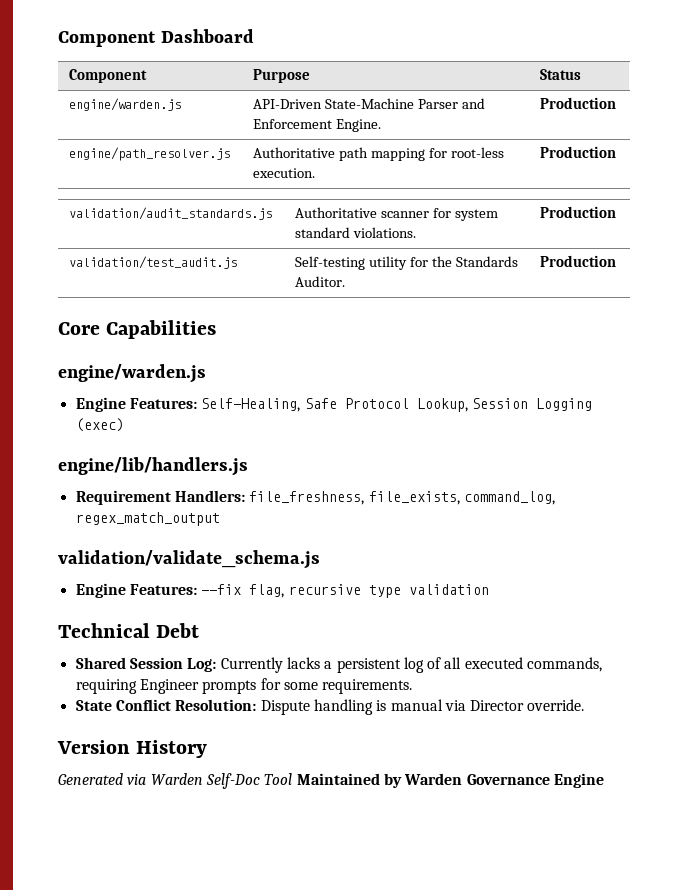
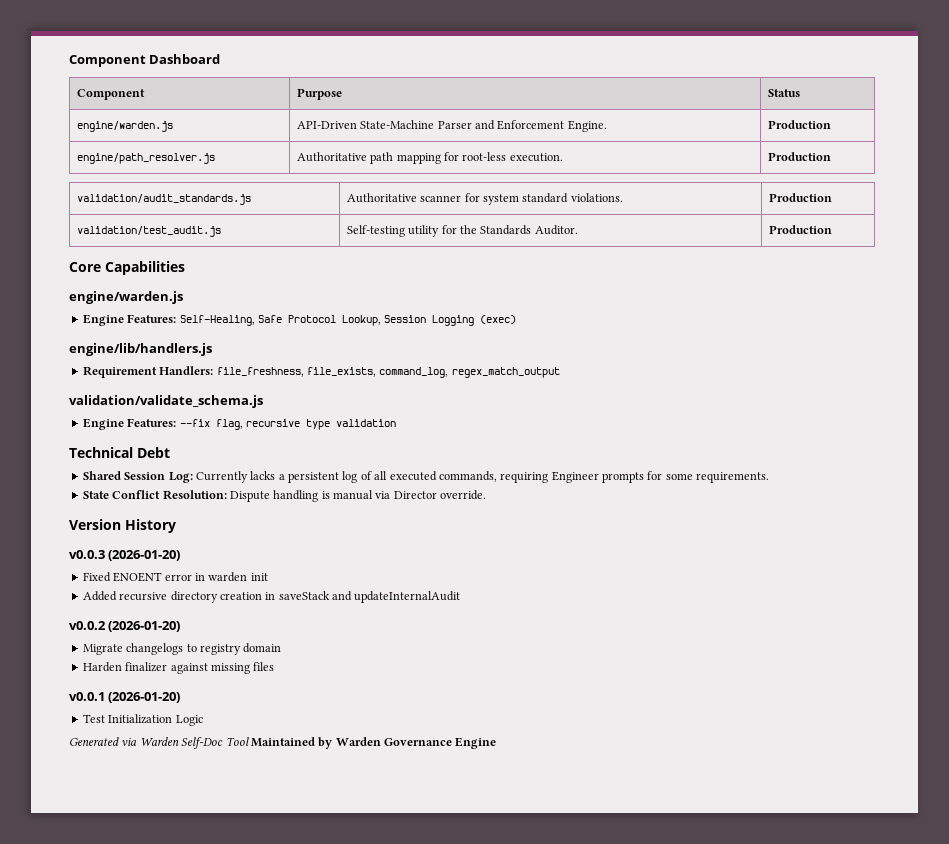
(208, 749) none -> [69,550,181,561] [82,572,268,582] [82,591,461,603] [69,621,181,632] [82,643,282,655] [82,662,275,674] [69,692,181,703] [82,714,203,726] // v0.0.3 (2026-01-20) // Fixed ENOENT error in warden init // Added recursive directory creation in saveStack and updateInternalAudit // v0.0.2 (2026-01-20) // Migrate changelogs to registry domain // Harden finalizer against missing files // v0.0.1 (2026-01-20) // Test Initialization Logic

